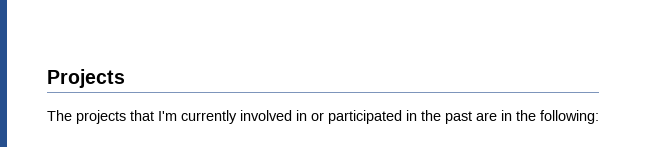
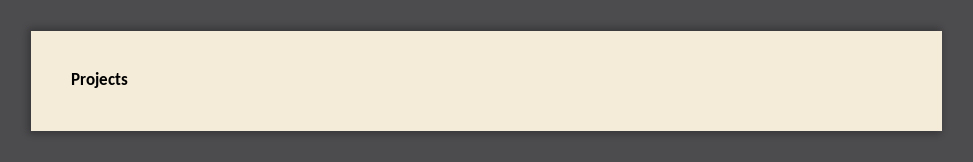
[47,110,599,124] // The projects that I'm currently involved in or participated in the past are in the following: -> (128, 80) none

